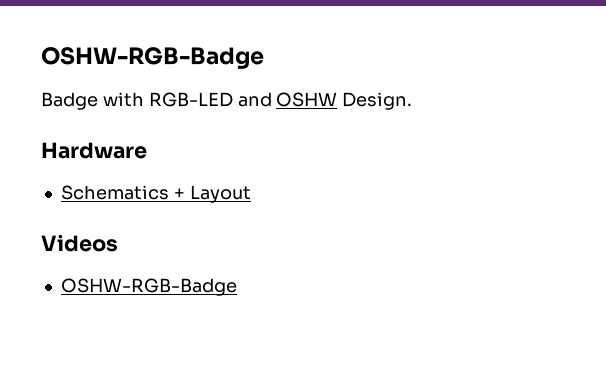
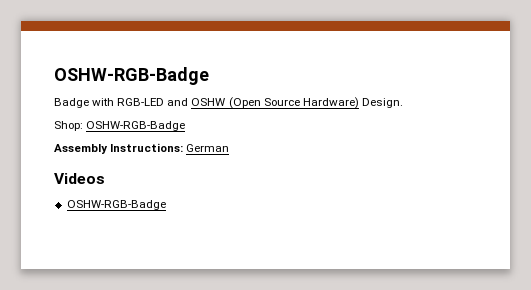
[342,92,413,110] [41,142,147,159] [60,185,251,203] Design. // Hardware // Schematics + Layout -> [228,97,403,109] [54,121,186,131] [54,143,230,154] (Open Source Hardware) Design. // Shop: OSHW-RGB-Badge // Assembly Instructions: German

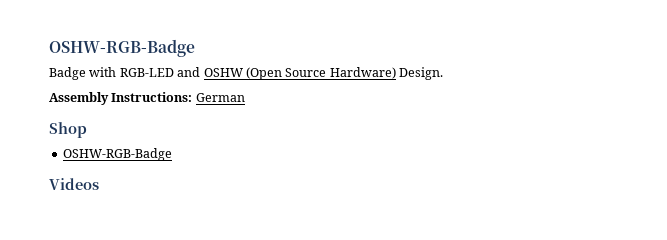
[54,121,186,131] // Shop: OSHW-RGB-Badge -> (443, 73) none
[54,173,105,184] [66,200,166,210] Videos // OSHW-RGB-Badge -> [49,122,87,138] [62,148,172,161] [49,178,99,190] Shop // OSHW-RGB-Badge // Videos

